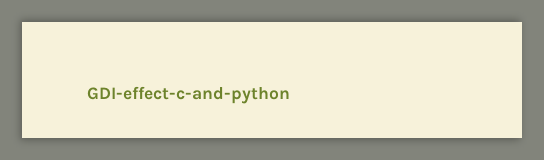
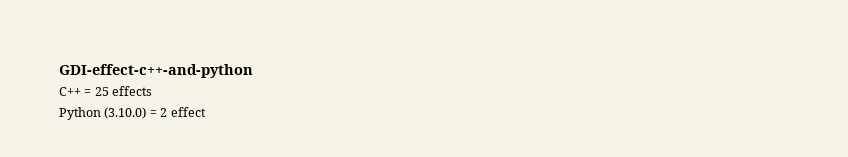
[87,86,290,104] GDI-effect-c-and-python -> [59,64,253,78] [59,86,153,96] [59,107,206,120] GDI-effect-c++-and-python // C++ = 25 effects // Python (3.10.0) = 2 effect

